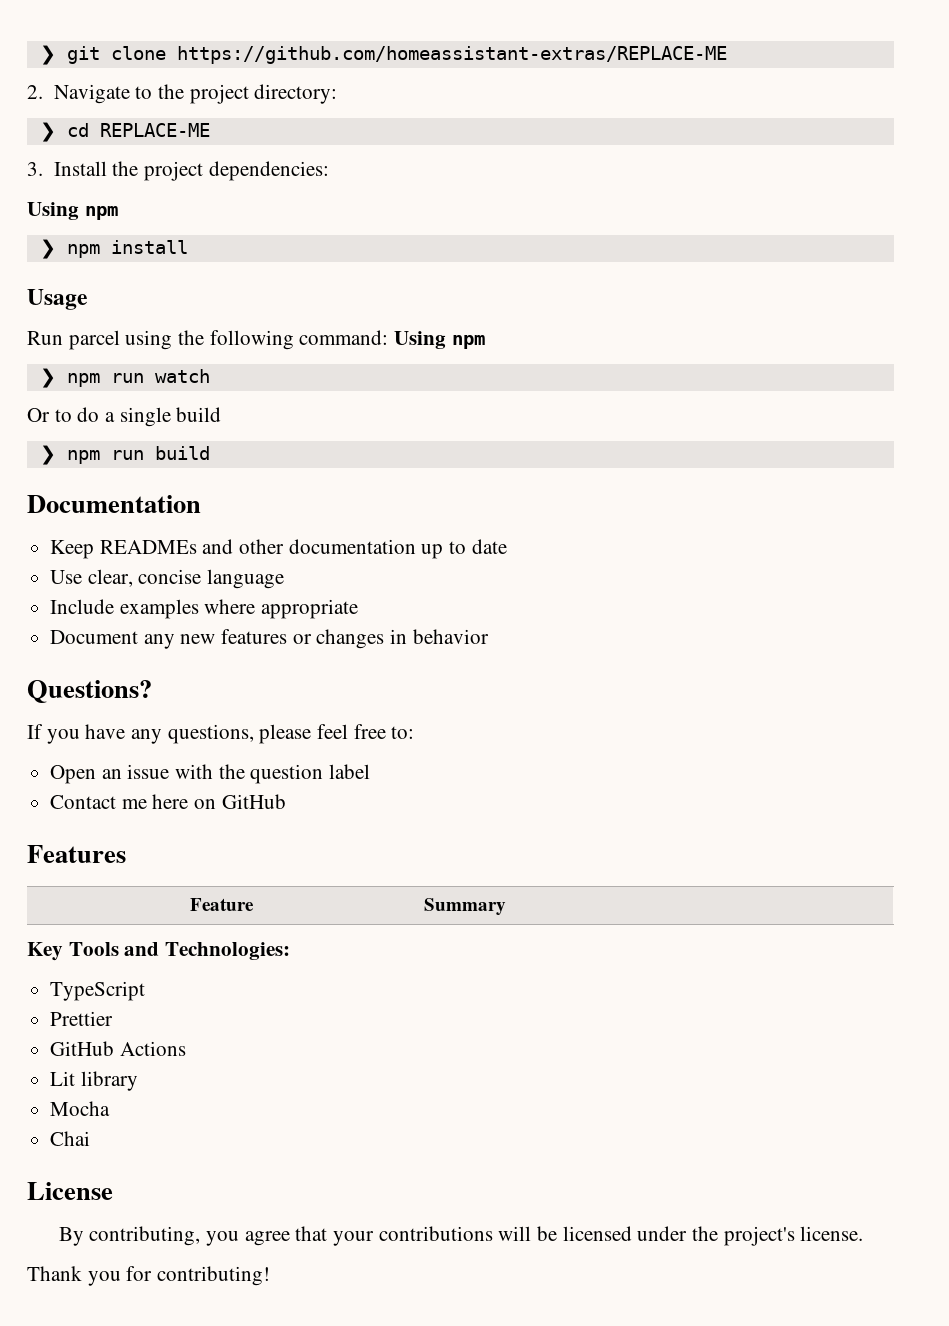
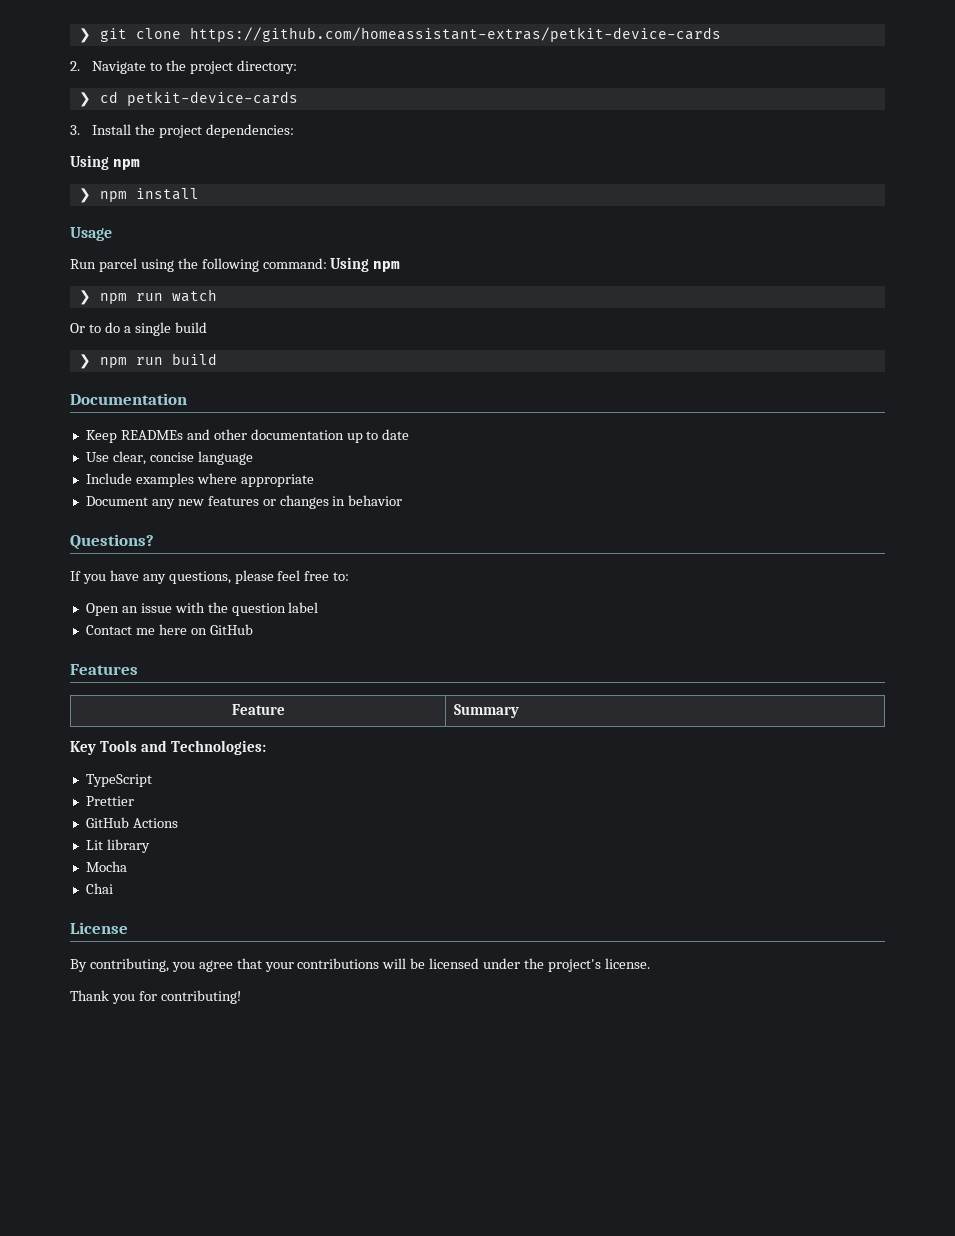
[176,46,727,64] https://github.com/homeassistant-extras/REPLACE-ME -> [189,27,721,42] https://github.com/homeassistant-extras/petkit-device-cards
[99,123,210,137] REPLACE-ME -> [126,91,298,106] petkit-device-cards

